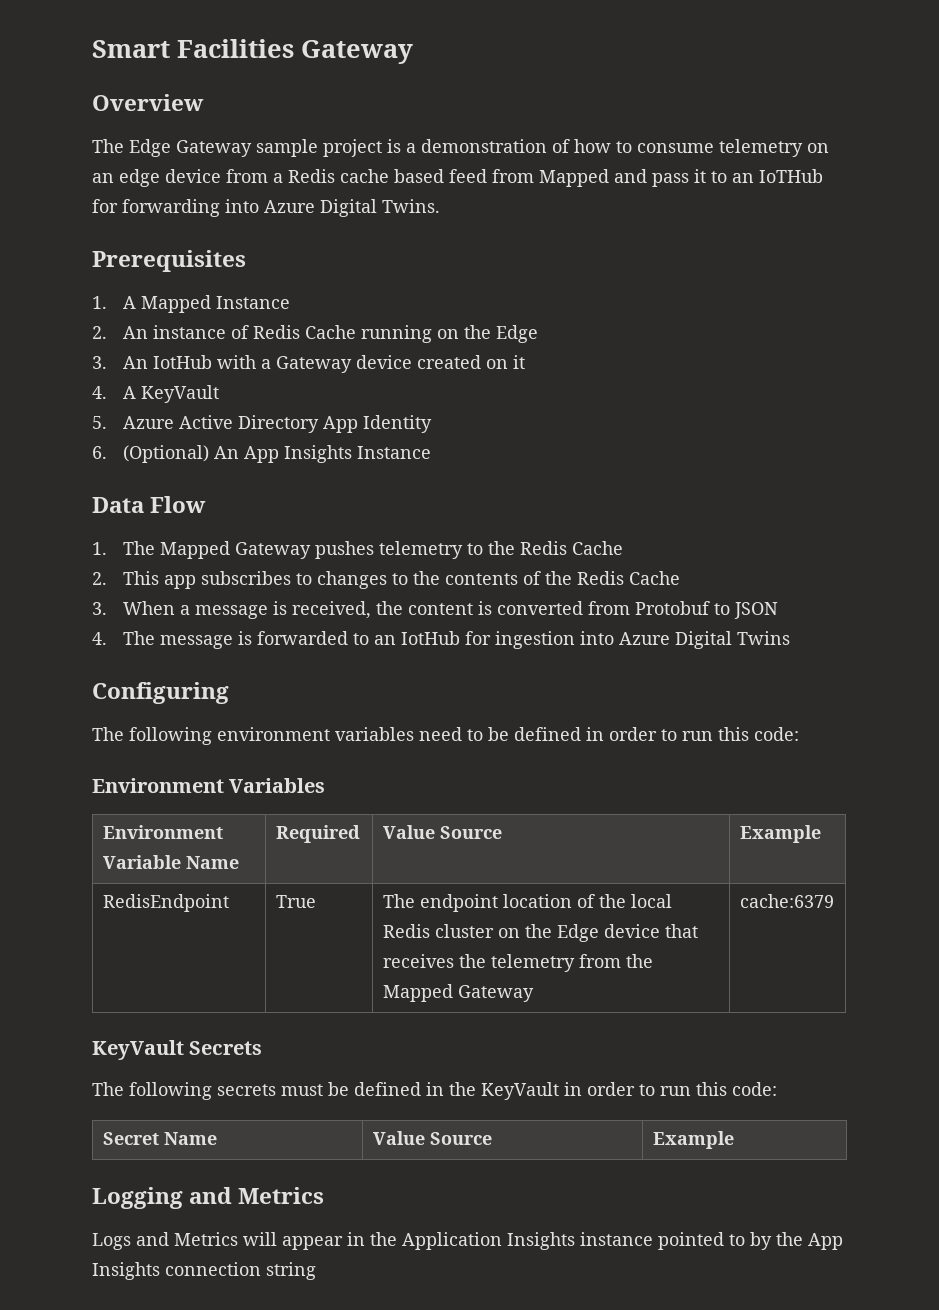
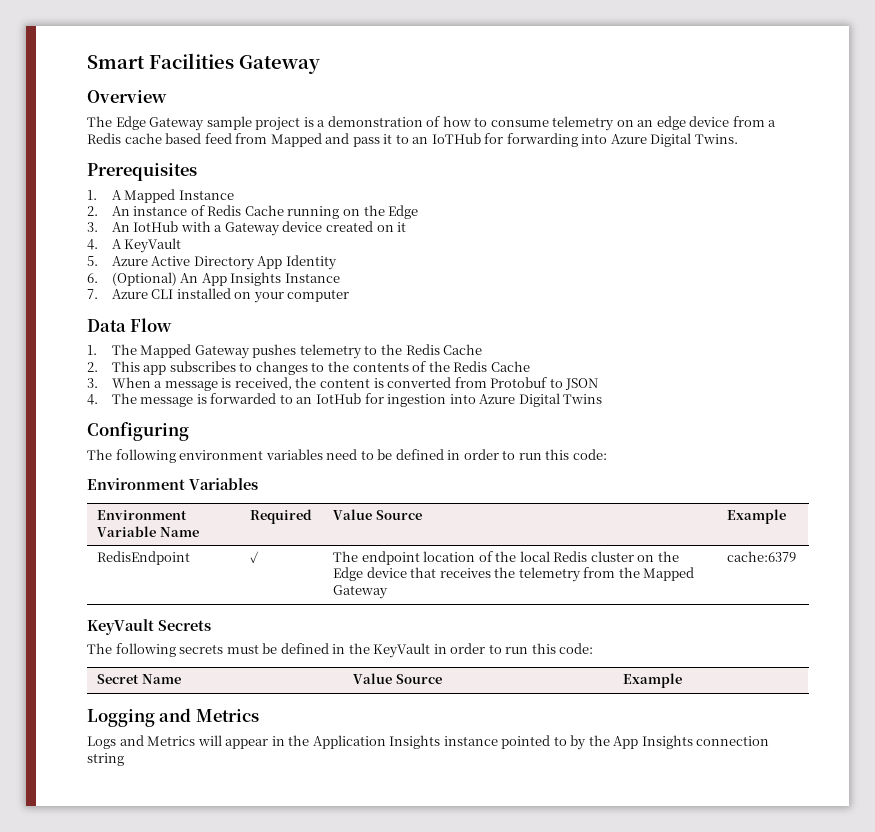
(431, 452) none -> [87,288,350,303] // 7. Azure CLI installed on your computer
[275,895,316,908] True -> [250,551,260,563] ✓

